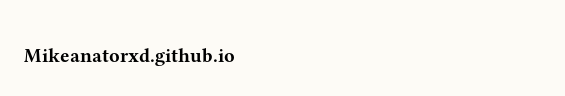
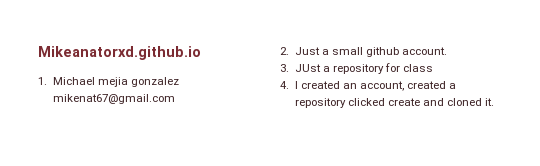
(235, 57) none -> [38,77,179,87] [52,94,175,104] [280,47,448,57] [280,63,434,74] [280,81,457,91] [294,98,495,108] // 1. Michael mejia gonzalez mikenat67@gmail.com // 2. Just a small github account. // 3. JUst a repository for class // 4. I created an account, created a repository clicked create and cloned it.

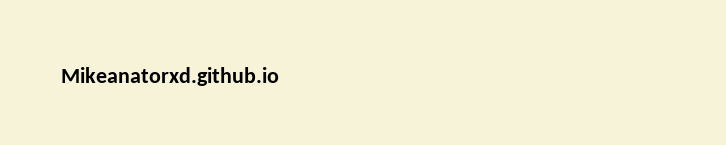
[38,77,179,87] [52,94,175,104] [280,47,448,57] [280,63,434,74] [280,81,457,91] [294,98,495,108] // 1. Michael mejia gonzalez mikenat67@gmail.com // 2. Just a small github account. // 3. JUst a repository for class // 4. I created an account, created a repository clicked create and cloned it. -> (279, 76) none

